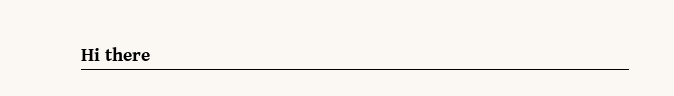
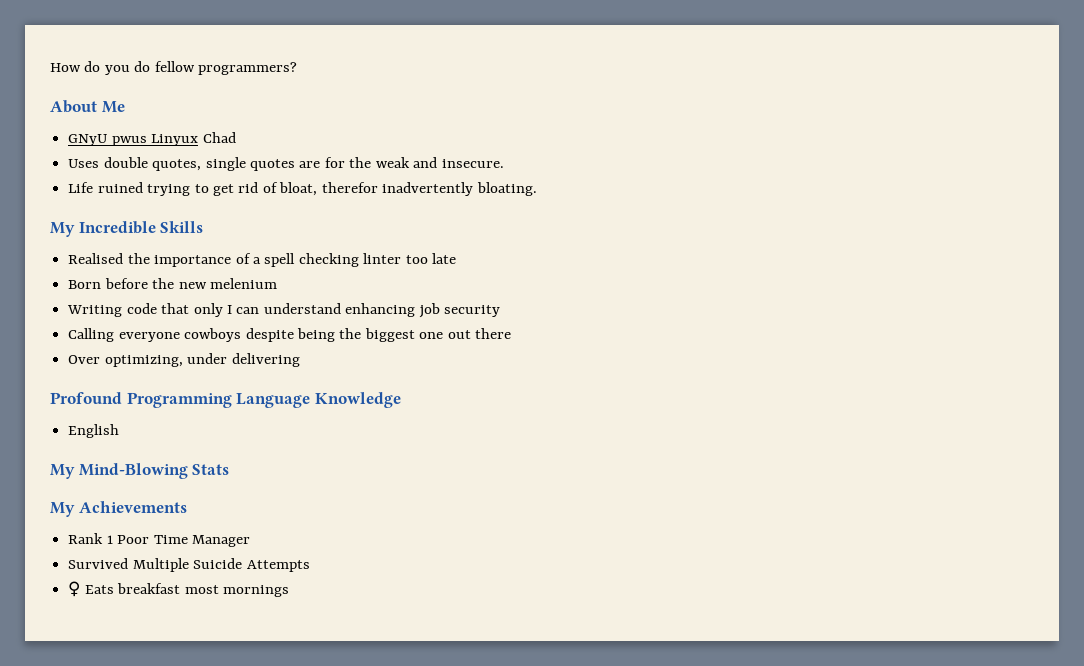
[81,47,150,61] Hi there -> [50,61,298,75] [50,100,125,113] [68,132,236,146] [68,157,504,171] [68,182,537,196] [50,221,204,237] [68,253,457,267] [68,278,277,289] [67,303,501,318] [68,328,512,342] [68,353,300,367] [50,392,401,408] [68,424,120,438] [50,463,230,479] [50,501,187,517] [68,533,250,547] [68,558,310,572] [68,581,289,597] How do you do fellow programmers? // About Me // GNyU pwus Linyux Chad // Uses double quotes, single quotes are for the weak and insecure. // Life ruined trying to get rid of bloat, therefor inadvertently bloating. // My Incredible Skills // Realised the importance of a spell checking linter too late // Born before the new melenium // Writing code that only I can understand enhancing job security // Calling everyone cowboys despite being the biggest one out there // Over optimizing, under delivering // Profound Programming Language Knowledge // English // My Mind-Blowing Stats // My Achievements // Rank 1 Poor Time Manager // Survived Multiple Suicide Attempts // ♀ Eats breakfast most mornings

